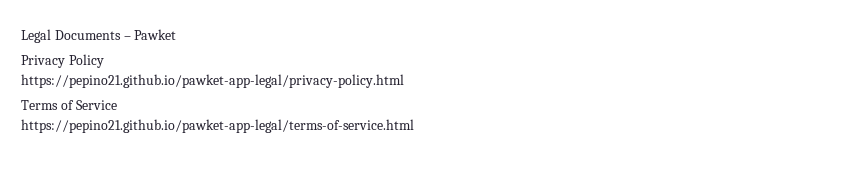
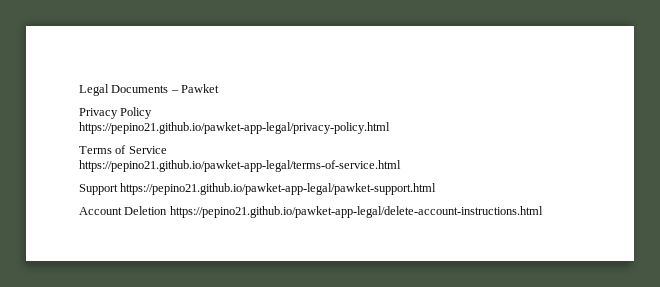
(414, 126) none -> [79,183,437,195] [79,206,543,218] // Support https://pepino21.github.io/pawket-app-legal/pawket-support.html // Account Deletion https://pepino21.github.io/pawket-app-legal/delete-account-instructions.html

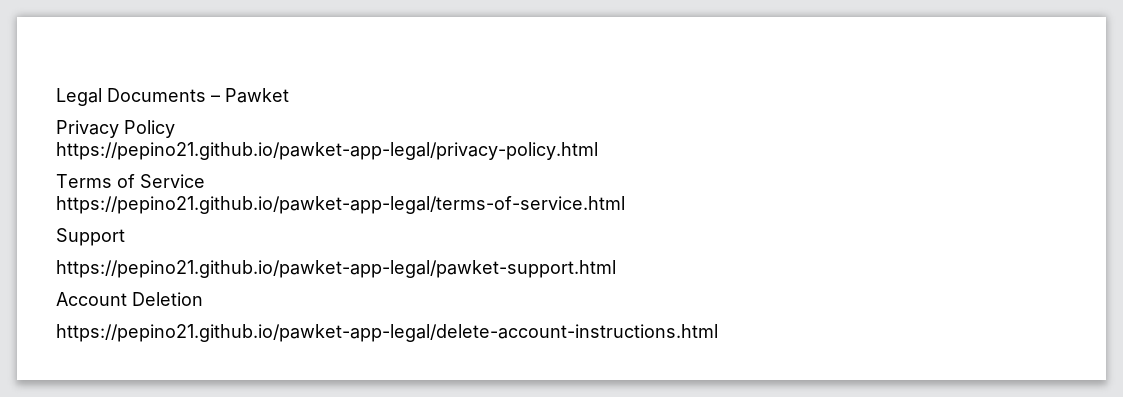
(118, 189) none -> (125, 237) //
(168, 210) none -> (203, 299) //

